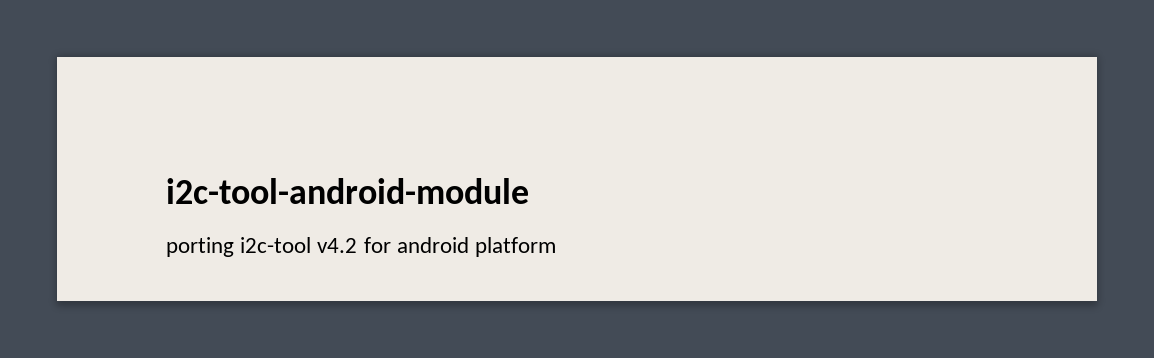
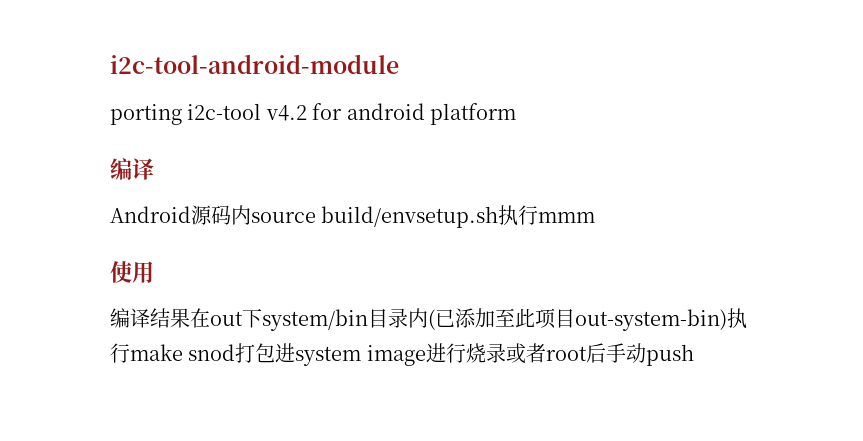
(557, 247) none -> [110,158,154,180] [110,205,596,228] [110,261,154,283] [110,308,747,331] [110,343,694,366] // 编译 // Android源码内source build/envsetup.sh执行mmm // 使用 // 编译结果在out下system/bin目录内(已添加至此项目out-system-bin)执行make snod打包进system image进行烧录或者root后手动push

